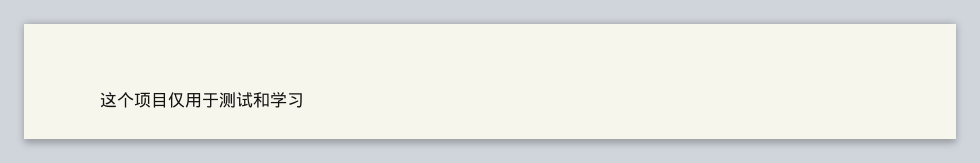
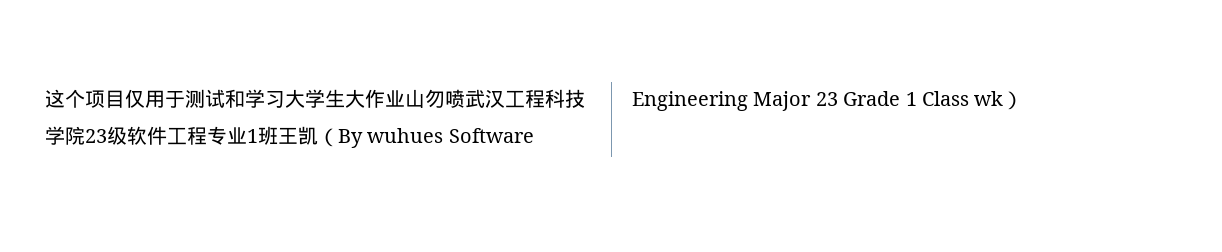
(304, 100) none -> [285,89,585,108] [45,126,534,148] [632,91,1024,111] 大学生大作业山勿喷武汉工程科技学院23级软件工程专业1班王凯（By wuhues Software Engineering Major 23 Grade 1 Class wk）

